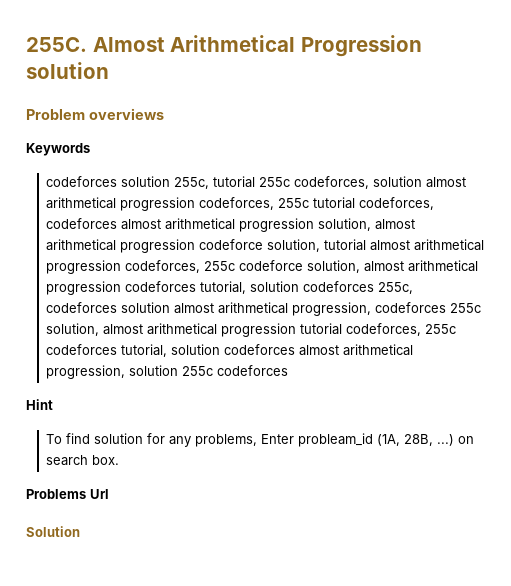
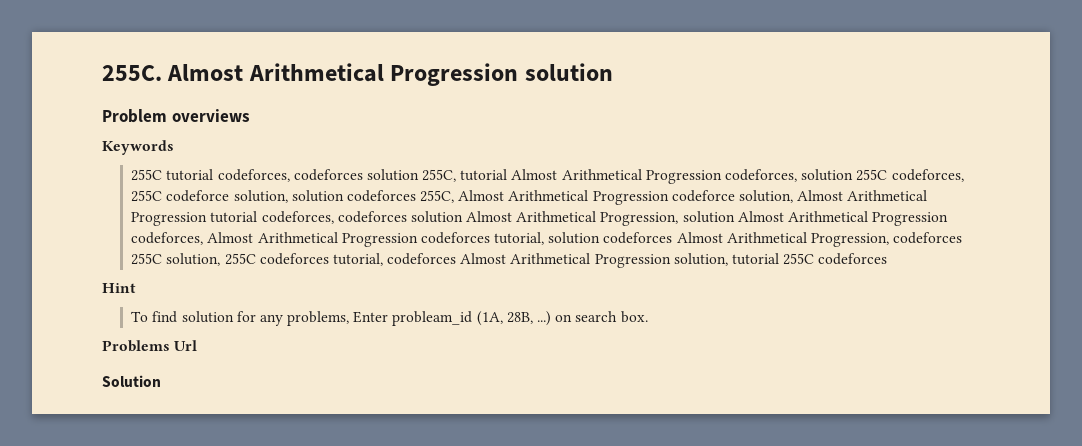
[46,176,467,189] [46,197,435,211] [46,218,416,232] [46,239,485,253] [46,260,479,274] [46,281,414,295] [46,302,482,316] [46,323,457,337] [46,344,414,357] [46,365,214,379] codeforces solution 255c, tutorial 255c codeforces, solution almost arithmetical progression codeforces, 255c tutorial codeforces, codeforces almost arithmetical progression solution, almost arithmetical progression codeforce solution, tutorial almost arithmetical progression codeforces, 255c codeforce solution, almost arithmetical progression codeforces tutorial, solution codeforces 255c, codeforces solution almost arithmetical progression, codeforces 255c solution, almost arithmetical progression tutorial codeforces, 255c codeforces tutorial, solution codeforces almost arithmetical progression, solution 255c -> [131,169,964,184] [131,190,928,205] [131,211,949,226] [131,232,963,247] [131,253,815,268] 255C tutorial codeforces, codeforces solution 255C, tutorial Almost Arithmetical Progression codeforces, solution 255C codeforces, 255C codeforce solution, solution codeforces 255C, Almost Arithmetical Progression codeforce solution, Almost Arithmetical Progression tutorial codeforces, codeforces solution Almost Arithmetical Progression, solution Almost Arithmetical Progression codeforces, Almost Arithmetical Progression codeforces tutorial, solution codeforces Almost Arithmetical Progression, codeforces 255C solution, 255C codeforces tutorial, codeforces Almost Arithmetical Progression solution, tutorial 255C

